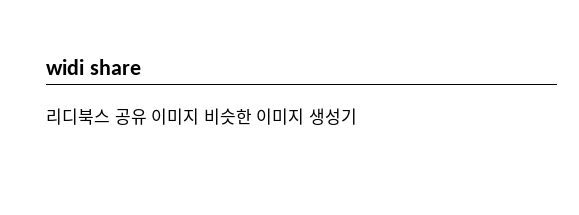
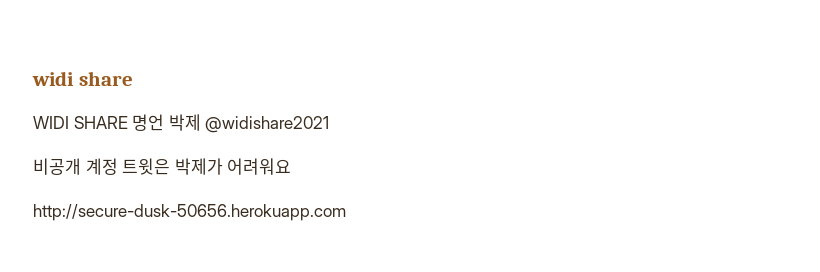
[46,108,357,125] 리디북스 공유 이미지 비슷한 이미지 생성기 -> [33,114,330,133] [33,158,292,175] [33,204,346,221] WIDI SHARE 명언 박제 @widishare2021 // 비공개 계정 트윗은 박제가 어려워요 // http://secure-dusk-50656.herokuapp.com

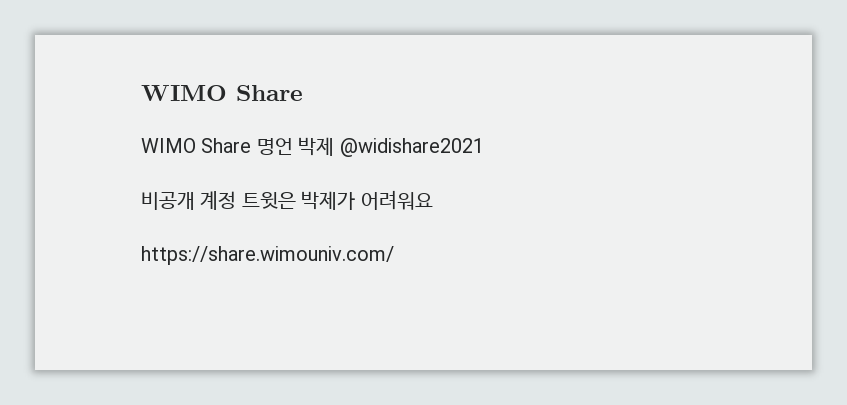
[32,71,133,86] [33,116,128,129] widi share // WIDI SHARE -> [141,85,303,101] [141,138,252,153] WIMO Share // WIMO Share
[33,204,346,221] http://secure-dusk-50656.herokuapp.com -> [141,246,394,265] https://share.wimouniv.com/

